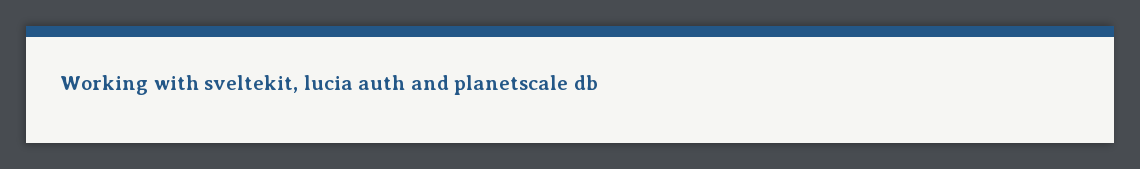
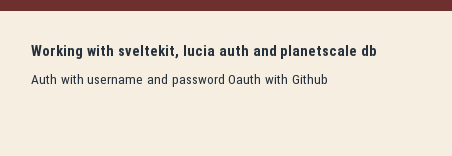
(598, 82) none -> [31,74,328,87] // Auth with username and password Oauth with Github

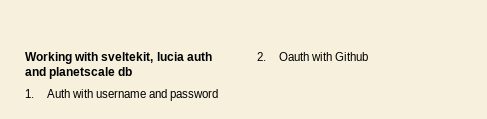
(378, 50) none -> [25,89,34,98] 1.
(225, 80) none -> [257,52,266,61] // 2.

